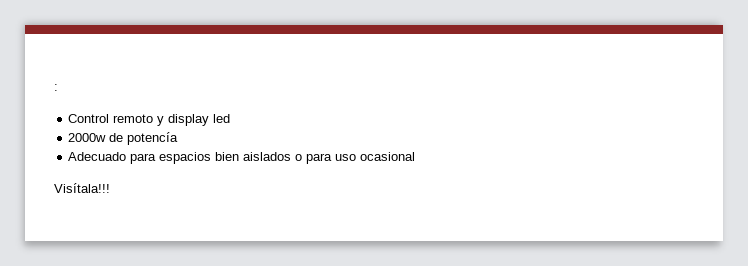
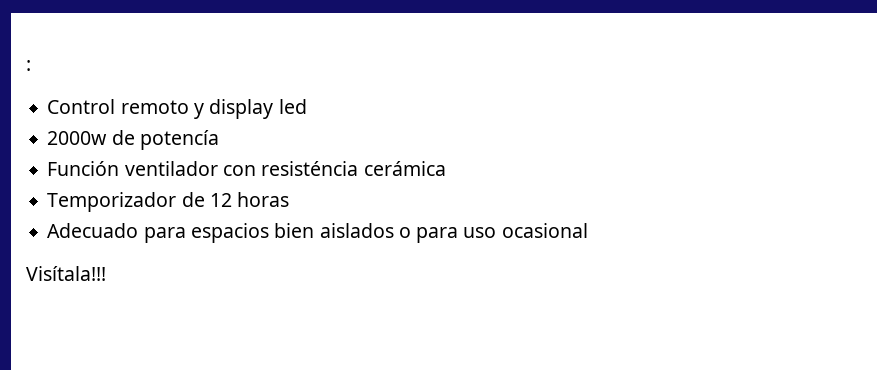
(179, 138) none -> [47,161,446,176] [47,192,290,212] // Función ventilador con resisténcia cerámica // Temporizador de 12 horas

